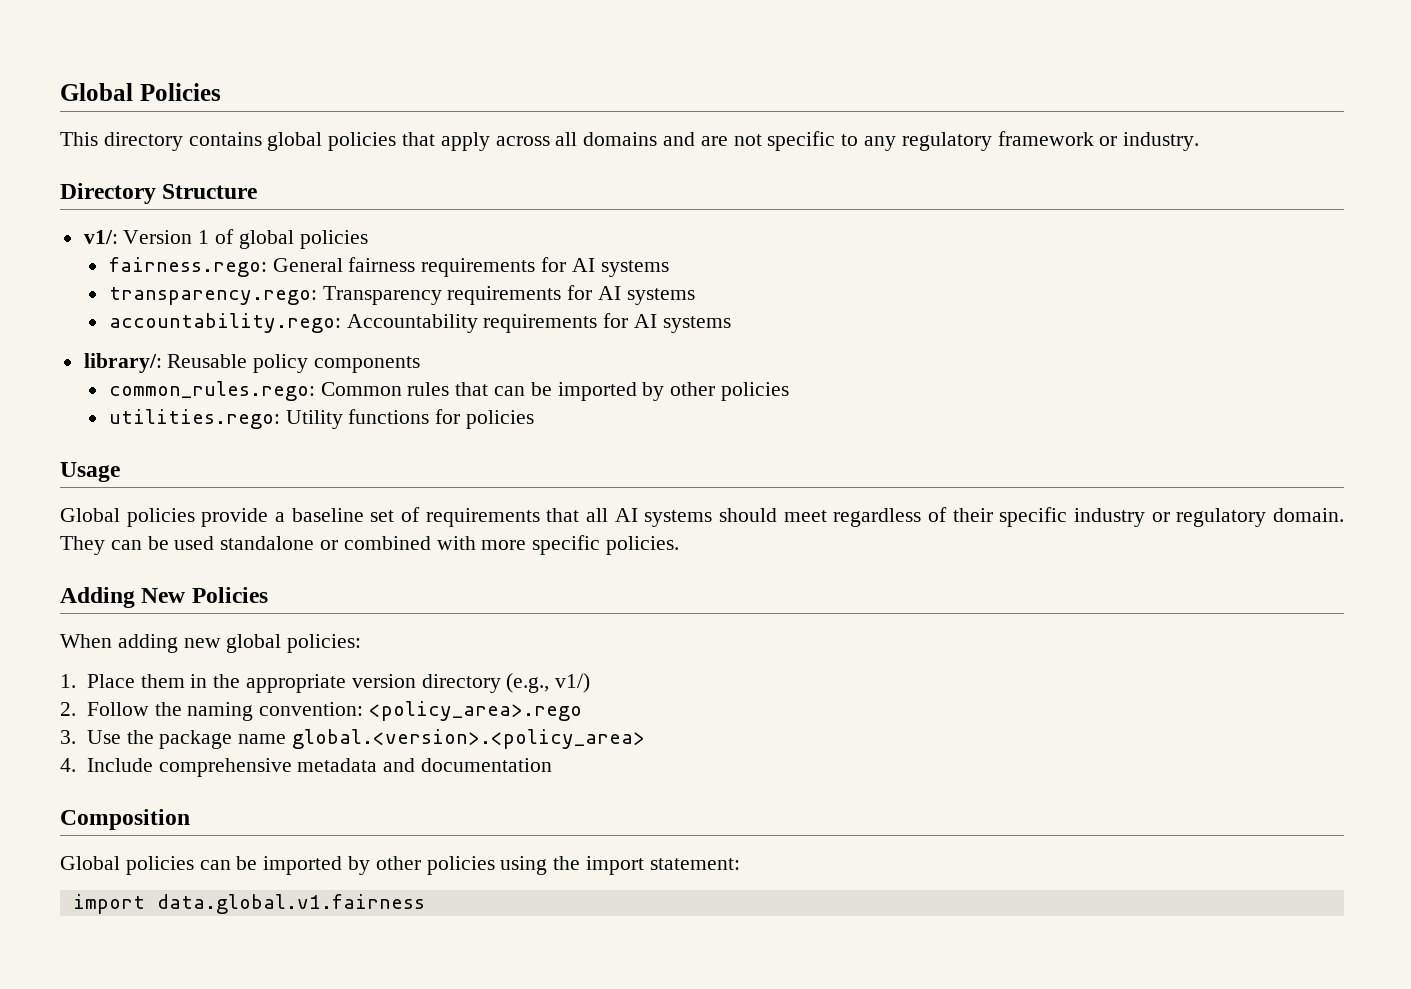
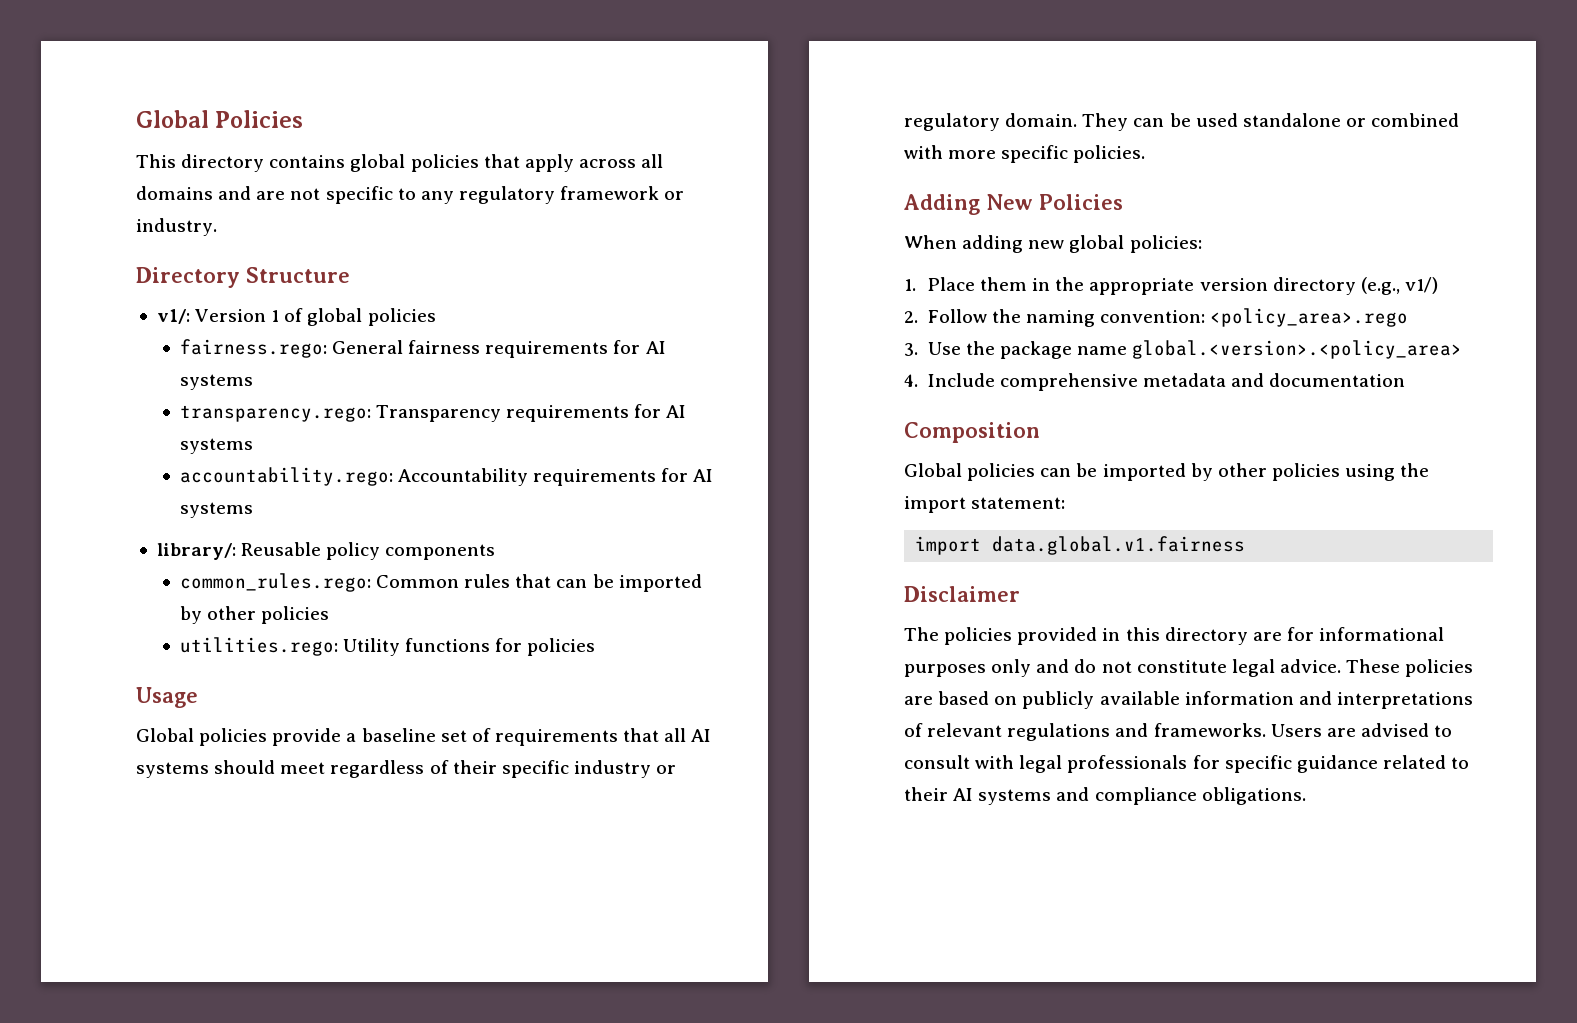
(425, 904) none -> [904,586,1020,602] [904,627,1445,645] [904,659,1474,677] [904,691,1473,709] [904,723,1453,741] [904,755,1470,773] [904,787,1306,805] // Disclaimer // The policies provided in this directory are for informational purposes only and do not constitute legal advice. These policies are based on publicly available information and interpretations of relevant regulations and frameworks. Users are advised to consult with legal professionals for specific guidance related to their AI systems and compliance obligations.

